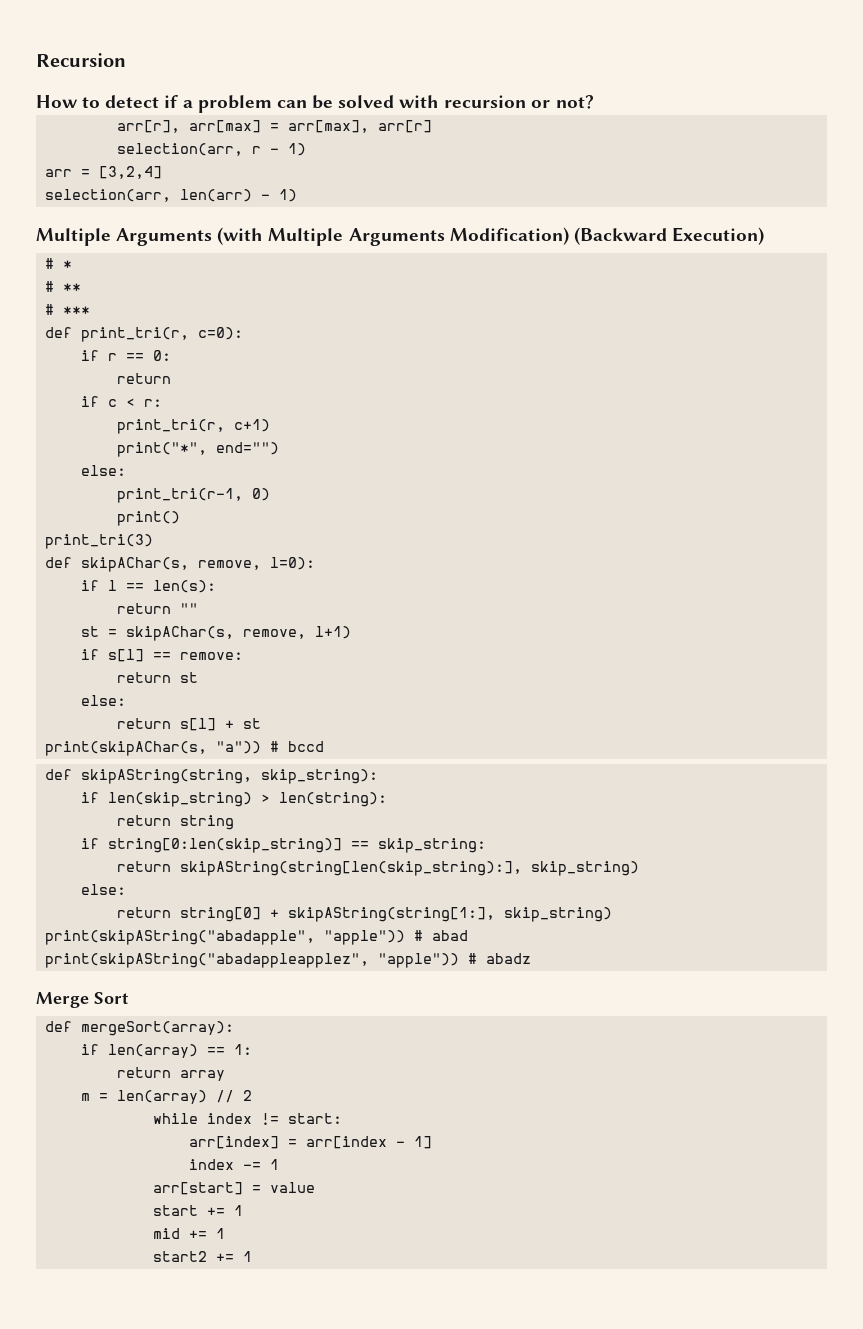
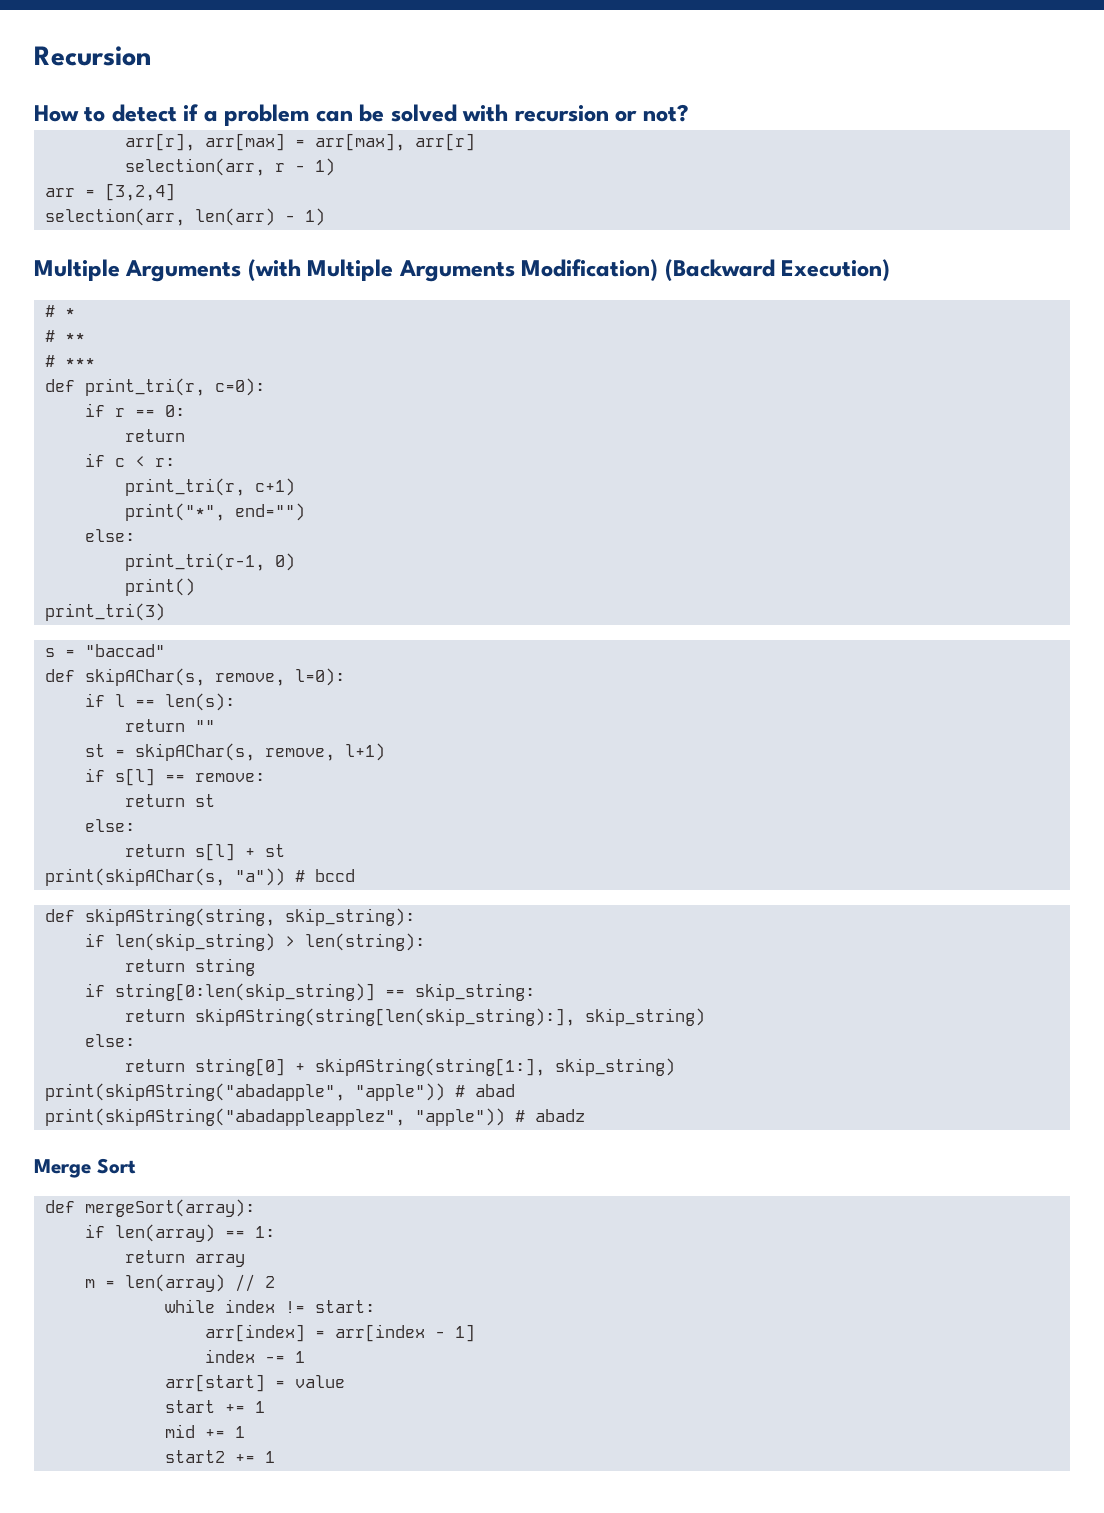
(154, 541) none -> [44,644,165,657] // s = "baccad"

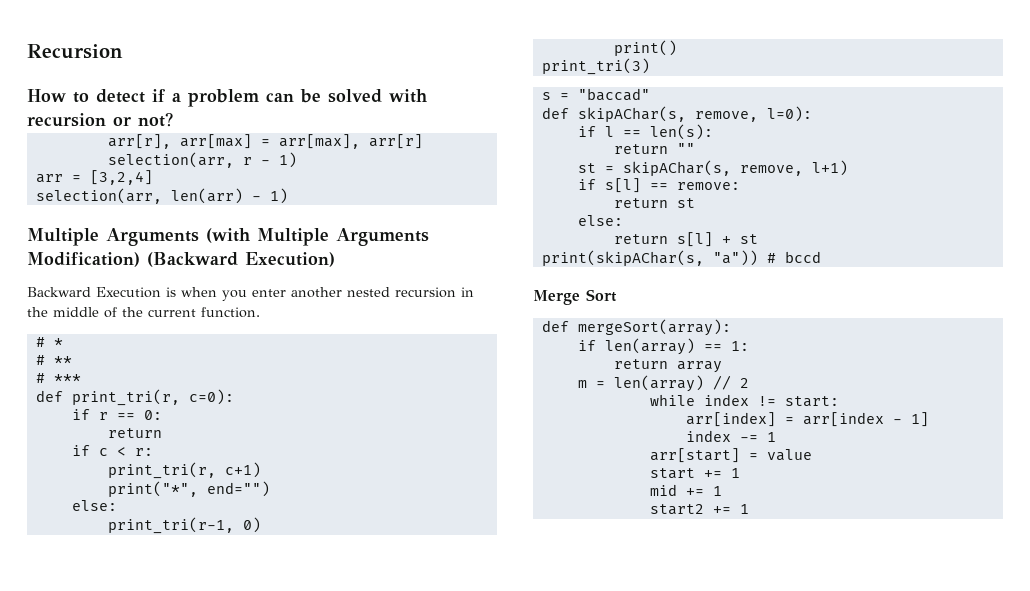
(891, 270) none -> [27,287,474,301] [27,307,260,318] // Backward Execution is when you enter another nested recursion in the middle of the current function.
[44,908,415,926] [84,933,425,951] [124,958,255,976] [84,983,535,1001] [124,1008,705,1026] [84,1034,135,1047] [124,1058,675,1076] [44,1083,515,1101] [44,1108,585,1126] // def skipAString(string, skip_string): // if len(skip_string) > len(string): // return string // if string[0:len(skip_string)] == skip_string: // return skipAString(string[len(skip_string):], skip_string) // else: // return string[0] + skipAString(string[1:], skip_string) // print(skipAString("abadapple", "apple")) # abad // print(skipAString("abadappleapplez", "apple")) # abadz -> (821, 257) none

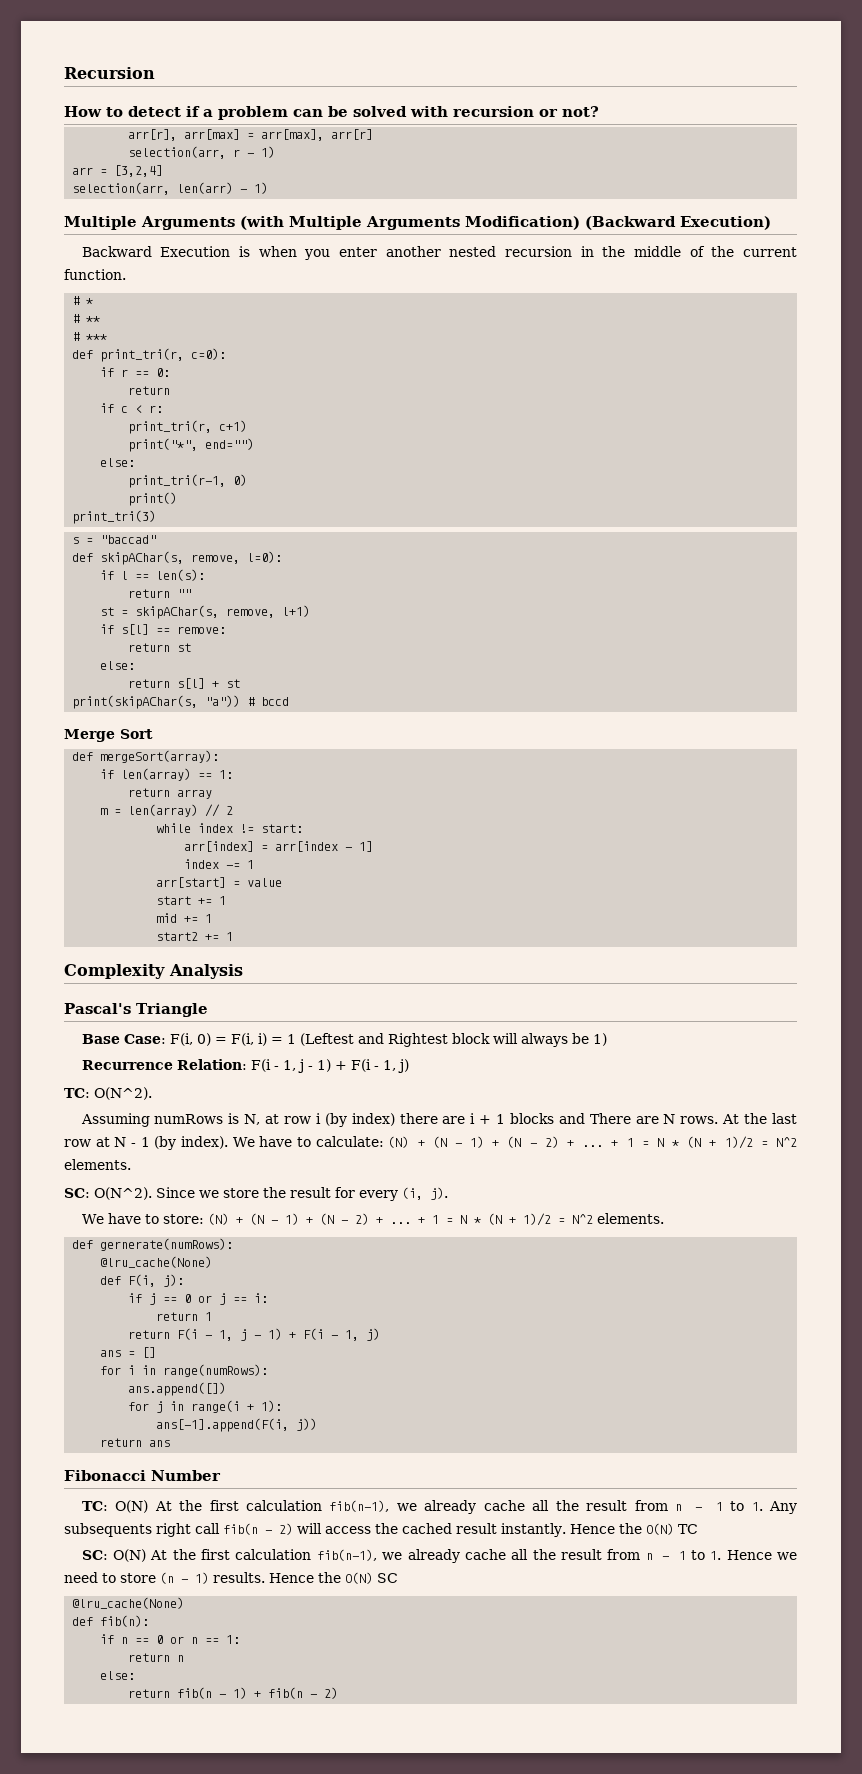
(749, 509) none -> [64,964,243,979] [64,1003,208,1017] [81,1033,607,1047] [81,1059,409,1073] [64,1087,152,1100] [80,1113,797,1127] [64,1136,797,1150] [64,1159,131,1170] [64,1187,448,1201] [81,1213,664,1226] [72,1238,234,1251] [100,1256,213,1268] [100,1274,185,1287] [128,1293,269,1305] [156,1312,213,1321] [128,1328,381,1341] [100,1347,157,1358] [100,1364,269,1377] [128,1382,227,1396] [128,1400,283,1413] [156,1418,318,1432] [100,1438,171,1447] [64,1470,221,1481] [81,1500,797,1514] [64,1523,698,1537] [81,1549,798,1563] [64,1572,398,1584] [72,1597,185,1609] [72,1615,150,1627] [100,1634,241,1644] [128,1653,185,1662] [100,1671,136,1680] [128,1687,339,1699] // Complexity Analysis // Pascal's Triangle // Base Case: F(i, 0) = F(i, i) = 1 (Leftest and Rightest block will always be 1) // Recurrence Relation: F(i - 1, j - 1) + F(i - 1, j) // TC: O(N^2). // Assuming numRows is N, at row i (by index) there are i + 1 blocks and There are N rows. At the last row at N - 1 (by index). We have to calculate: (N) + (N - 1) + (N - 2) + ... + 1 = N * (N + 1)/2 = N^2 elements. // SC: O(N^2). Since we store the result for every (i, j). // We have to store: (N) + (N - 1) + (N - 2) + ... + 1 = N * (N + 1)/2 = N^2 elements. // def gernerate(numRows): // @lru_cache(None) // def F(i, j): // if j == 0 or j == i: // return 1 // return F(i - 1, j - 1) + F(i - 1, j) // ans = [] // for i in range(numRows): // ans.append([]) // for j in range(i + 1): // ans[-1].append(F(i, j)) // return ans // Fibonacci Number // TC: O(N) At the first calculation fib(n-1), we already cache all the result from n - 1 to 1. Any subsequents right call fib(n - 2) will access the cached result instantly. Hence the O(N) TC // SC: O(N) At the first calculation fib(n-1), we already cache all the result from n - 1 to 1. Hence we need to store (n - 1) results. Hence the O(N) SC // @lru_cache(None) // def fib(n): // if n == 0 or n == 1: // return n // else: // return fib(n - 1) + fib(n - 2)

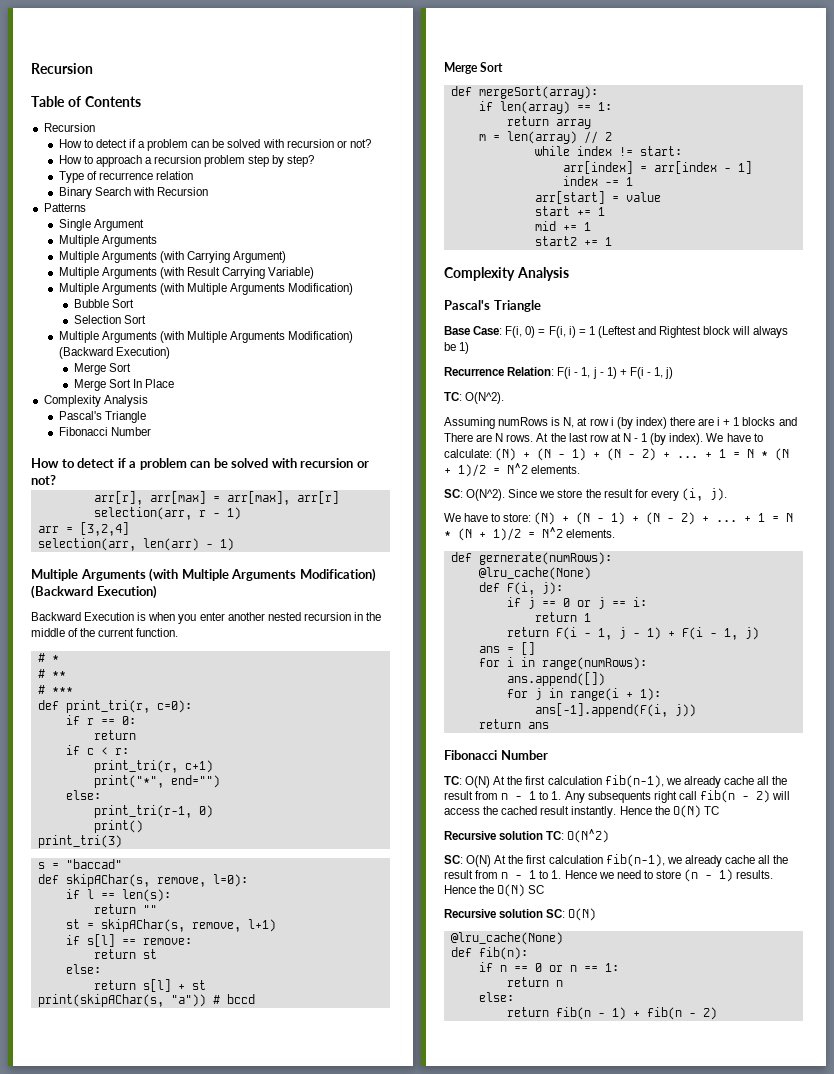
[64,67,155,79] Recursion -> [31,63,93,74] [31,96,141,107] [43,123,95,132] [58,139,371,151] [58,155,315,167] [58,171,193,183] [58,187,208,199] [43,203,86,212] [58,219,144,231] [58,235,157,247] [58,251,287,263] [58,267,315,279] [58,283,354,295] [73,299,134,308] [73,315,146,324] [58,331,354,343] [58,347,170,359] [73,363,131,375] [73,379,174,391] [43,395,148,407] [58,411,146,423] [58,427,151,436] Recursion // Table of Contents // Recursion // How to detect if a problem can be solved with recursion or not? // How to approach a recursion problem step by step? // Type of recurrence relation // Binary Search with Recursion // Patterns // Single Argument // Multiple Arguments // Multiple Arguments (with Carrying Argument) // Multiple Arguments (with Result Carrying Variable) // Multiple Arguments (with Multiple Arguments Modification) // Bubble Sort // Selection Sort // Multiple Arguments (with Multiple Arguments Modification) (Backward Execution) // Merge Sort // Merge Sort In Place // Complexity Analysis // Pascal's Triangle // Fibonacci Number
(698, 1529) none -> [444,829,610,843] // Recursive solution TC: O(N^2)
(398, 1578) none -> [444,908,597,921] // Recursive solution SC: O(N)

